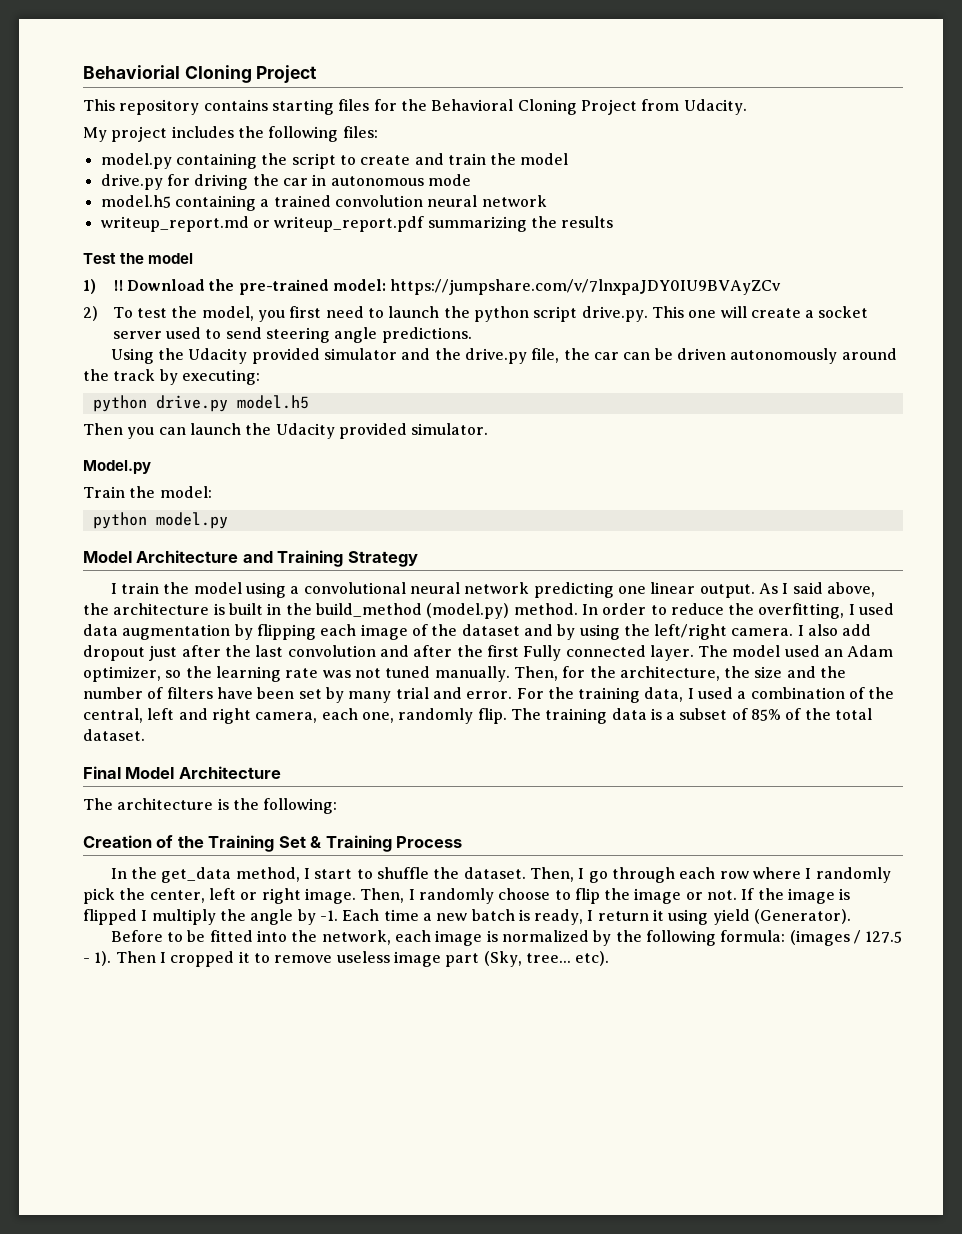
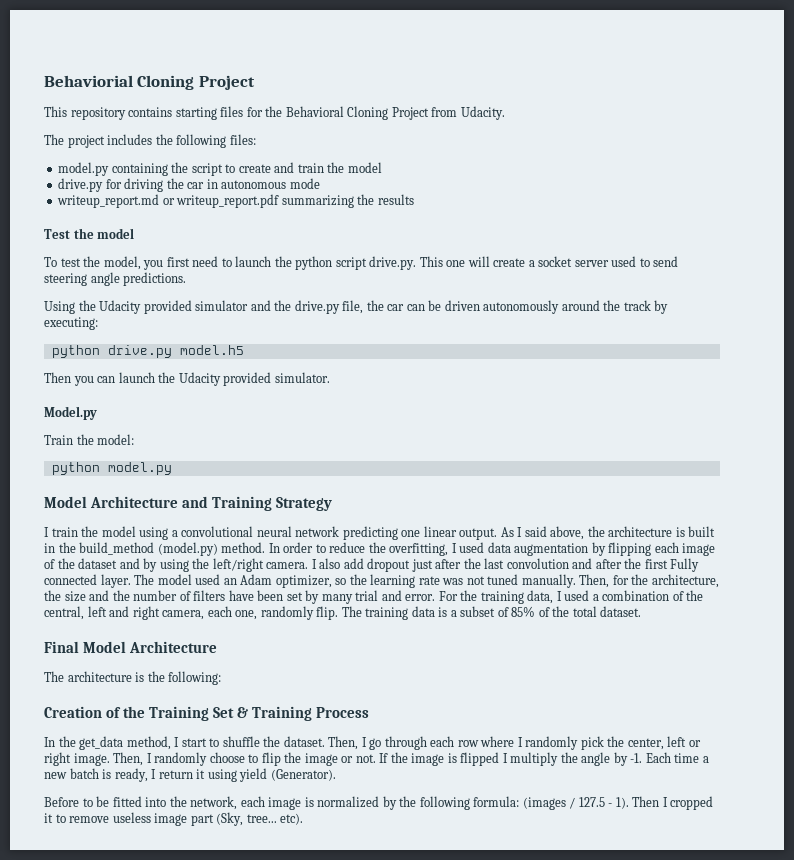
[83,127,107,142] My -> [44,134,64,145] The
[100,195,547,211] // model.h5 containing a trained convolution neural network -> (320, 183) none
[83,279,782,295] [83,306,98,321] 1) !! Download the pre-trained model: https://jumpshare.com/v/7lnxpaJDY0IU9BVAyZCv // 2) -> (135, 233) none

